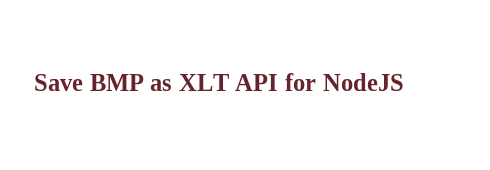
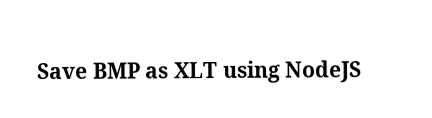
[235,73,317,91] API for -> [222,60,281,83] using

